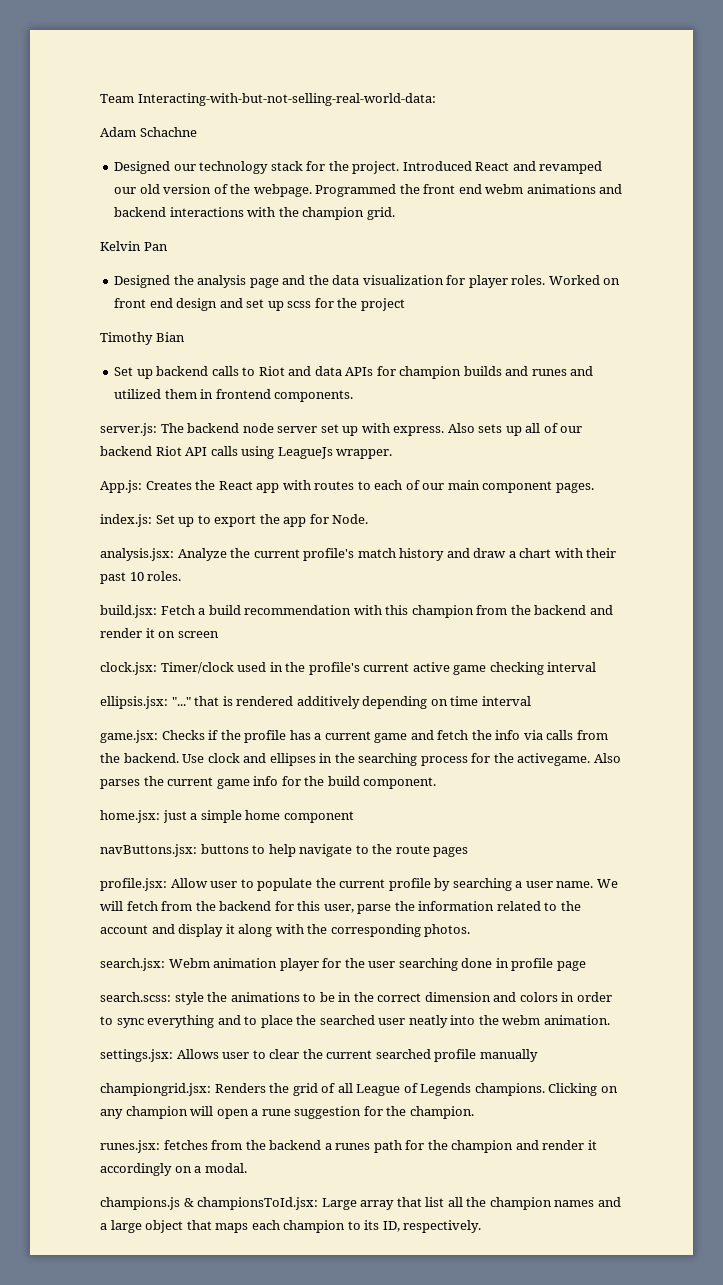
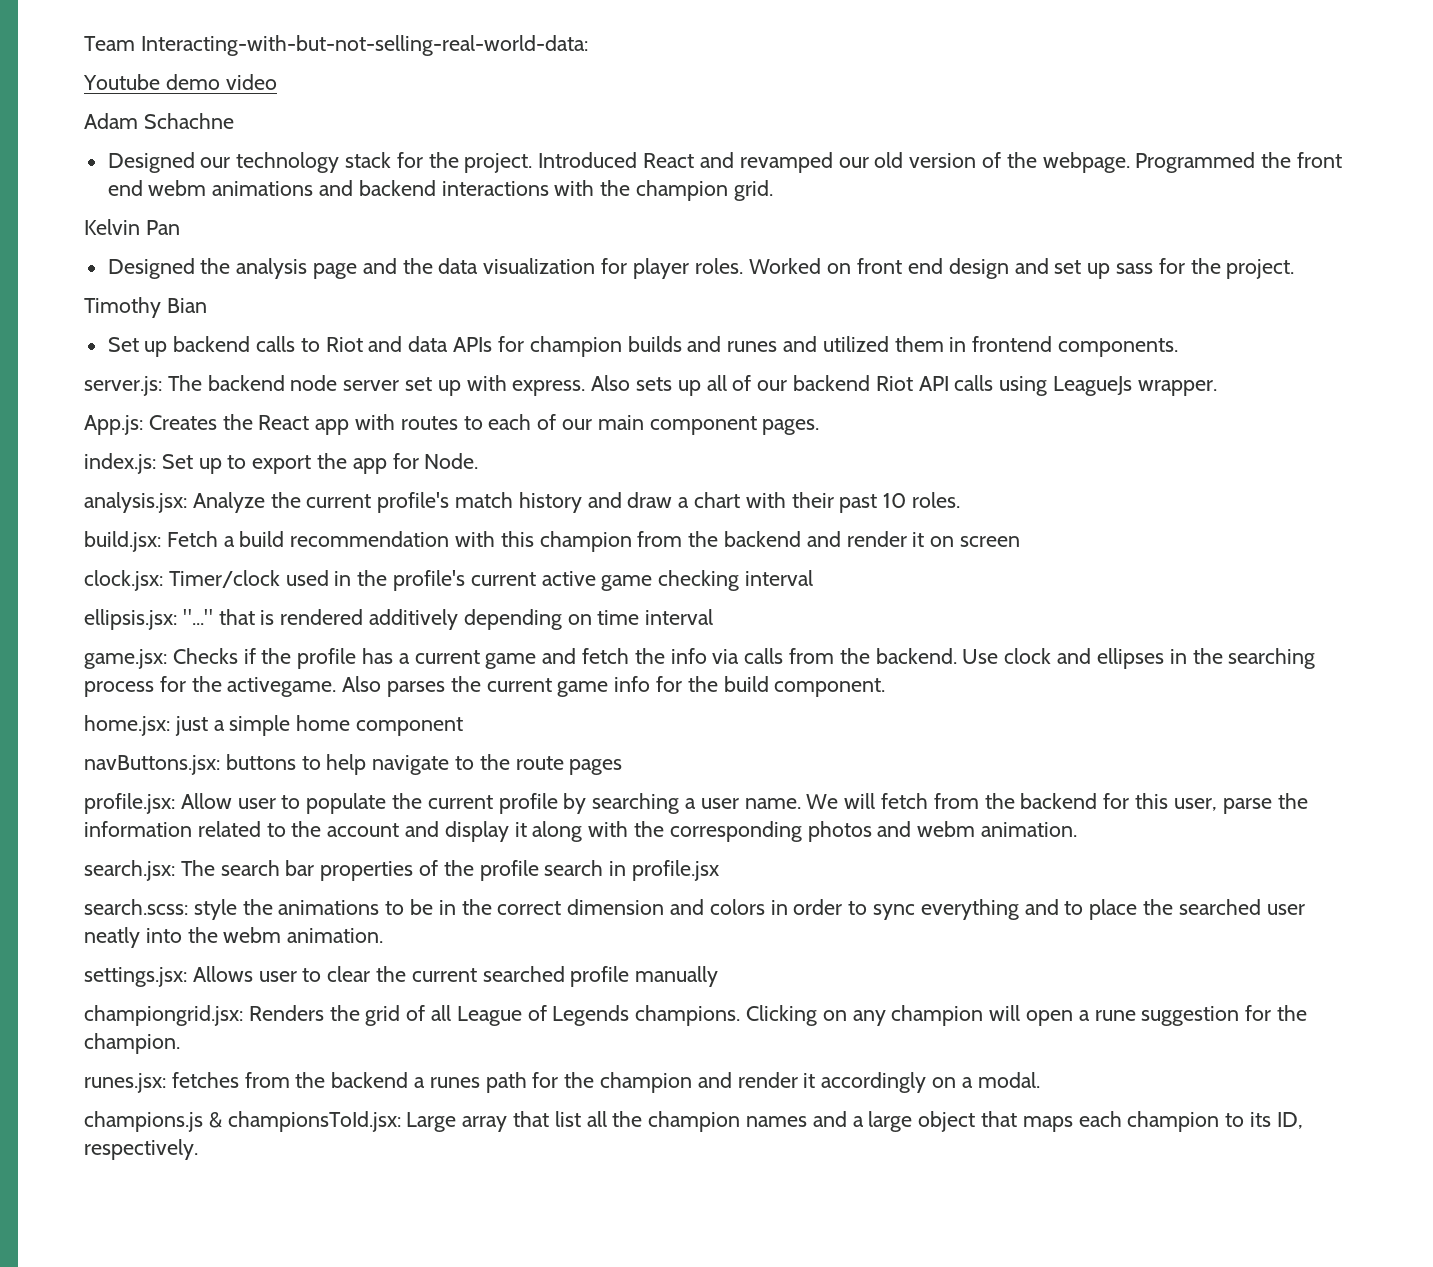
(436, 99) none -> [83,74,277,90] // Youtube demo video
[287,298,405,311] scss for the project -> [1115,258,1295,279] sass for the project.
[424,924,471,937] [100,958,586,971] photos. // search.jsx: Webm animation player for the user searching done in profile page -> [807,821,1078,842] [84,860,720,881] photos and webm animation. // search.jsx: The search bar properties of the profile search in profile.jsx

